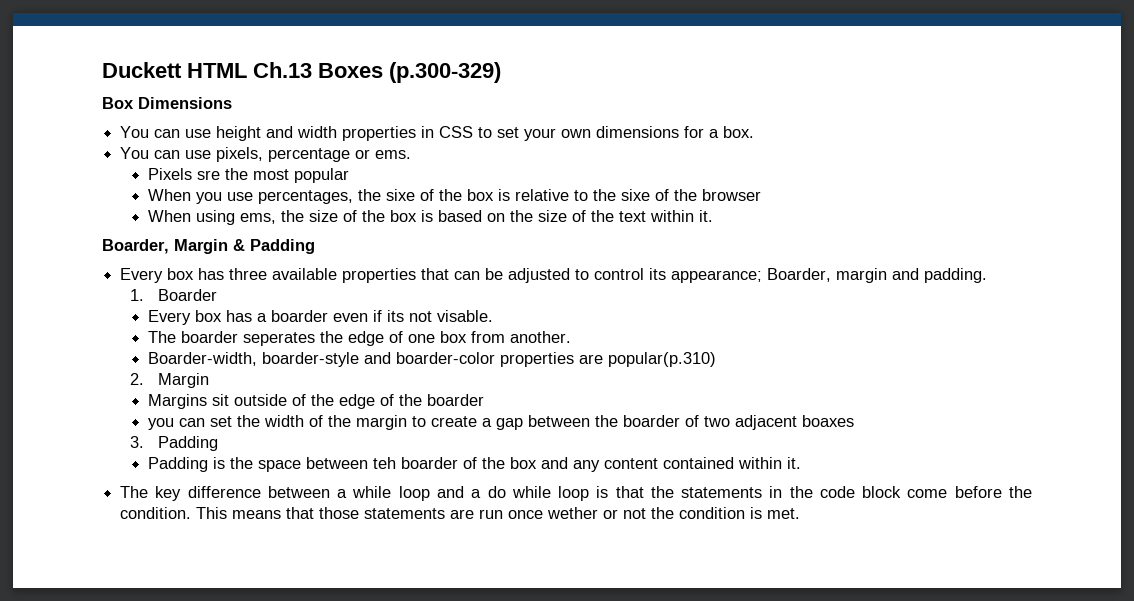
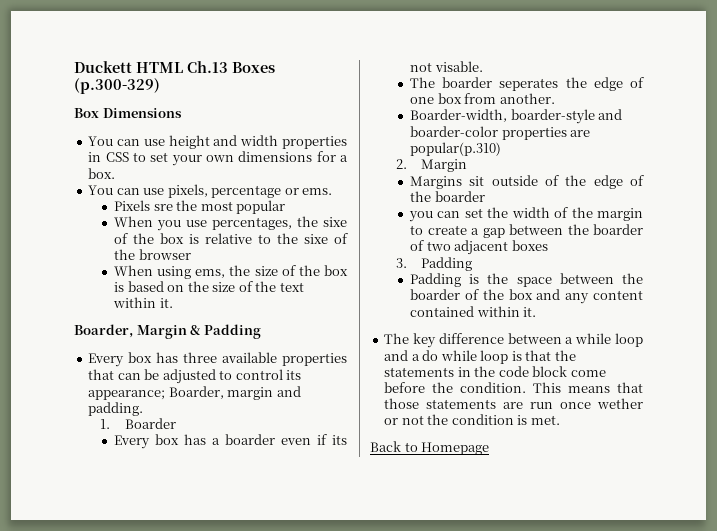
[802,415,855,427] boaxes -> [511,240,548,251] boxes
[373,457,397,469] teh -> [622,273,643,284] the
(801, 513) none -> [370,441,490,455] // Back to Homepage

